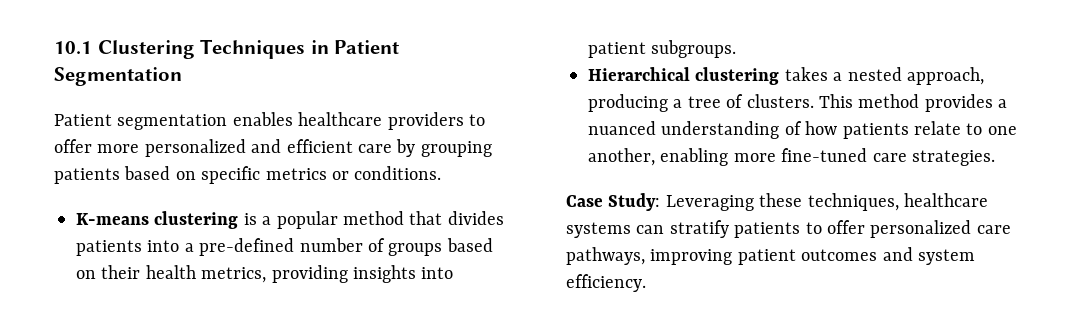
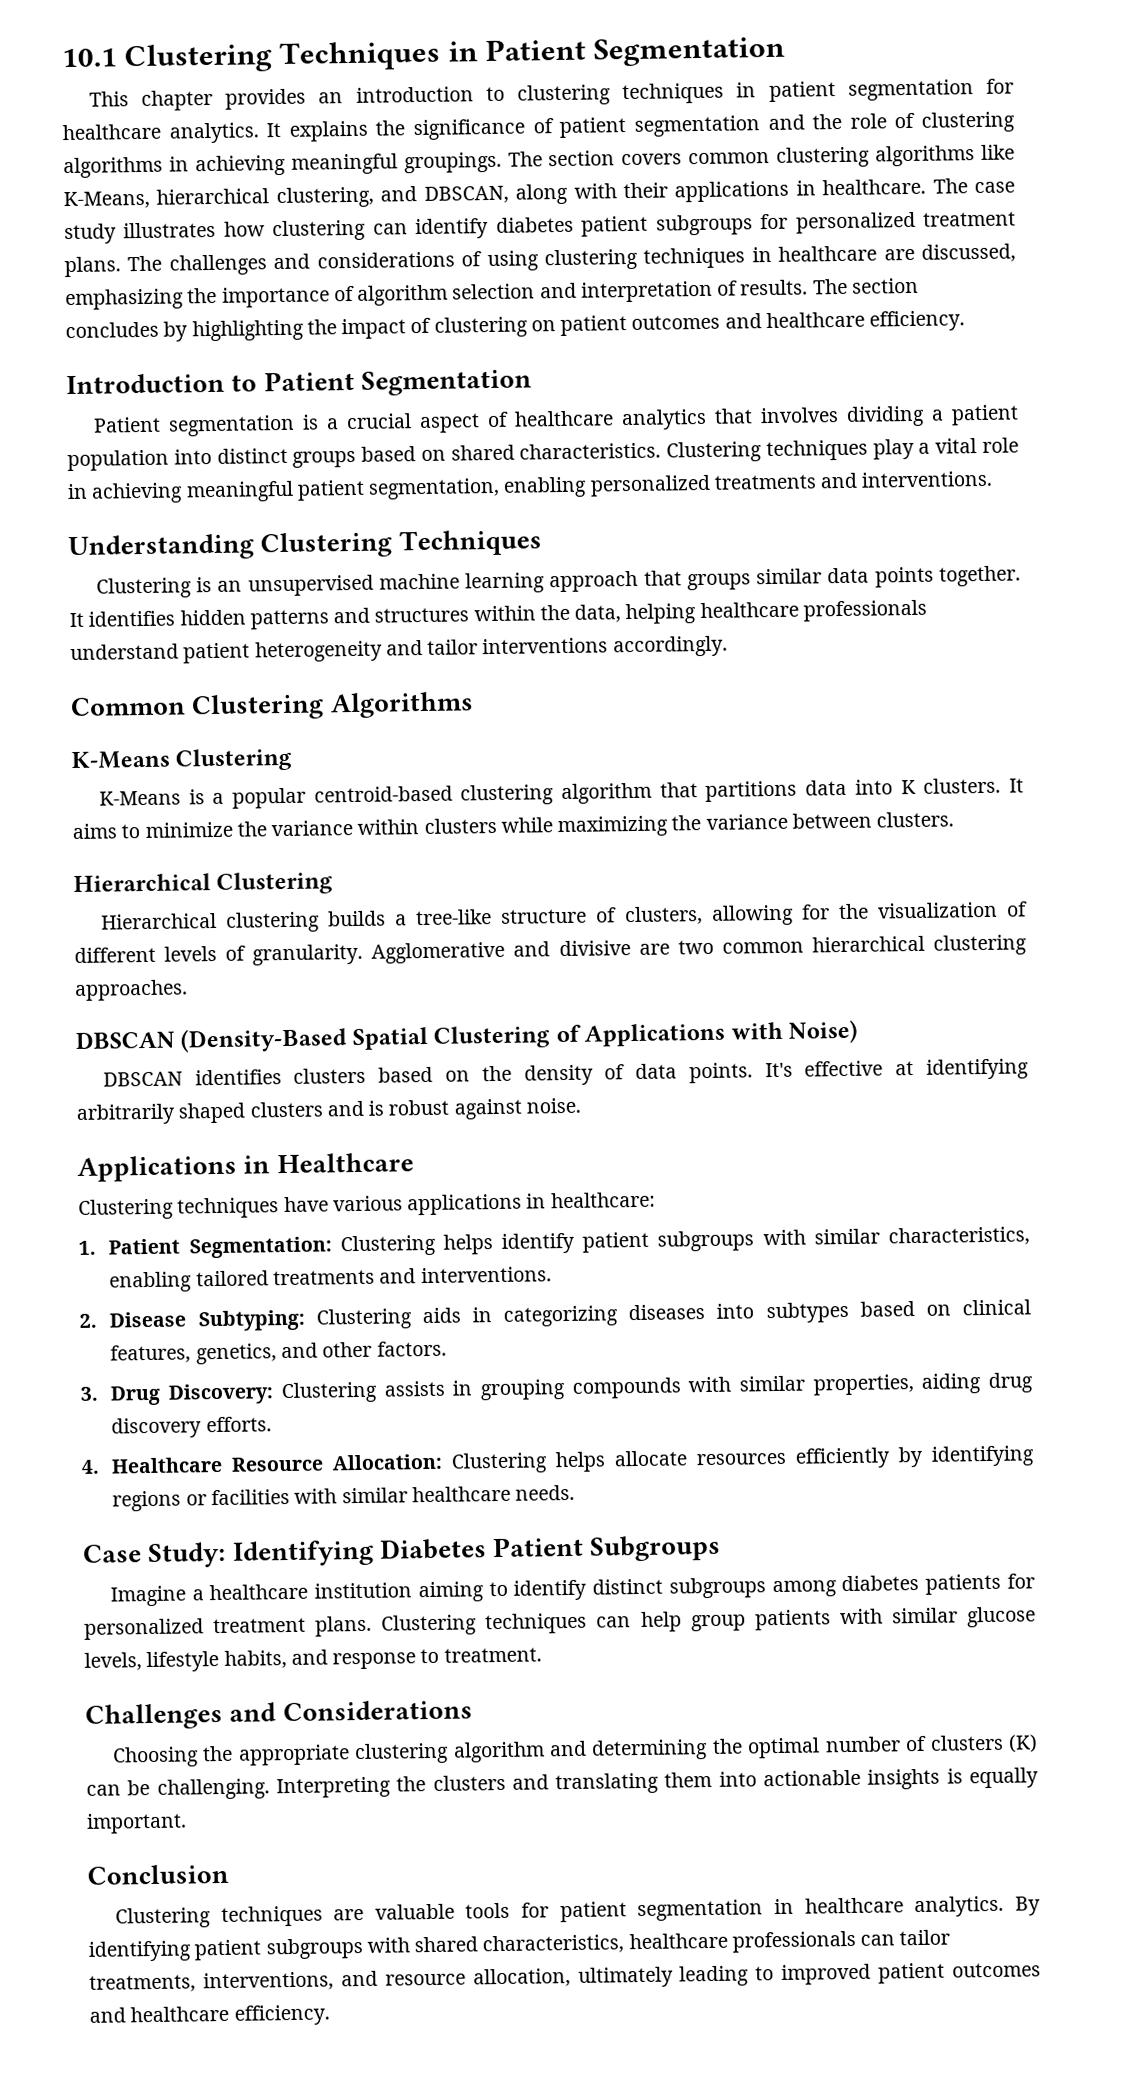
[54,112,485,130] [54,139,492,157] [54,166,442,184] [76,211,504,229] [76,238,493,256] [76,265,454,283] [588,40,737,58] [588,67,984,85] [588,94,1008,112] [588,121,1017,139] [588,148,995,166] [566,193,988,211] [566,220,1011,238] [566,247,975,265] Patient segmentation enables healthcare providers to offer more personalized and efficient care by grouping patients based on specific metrics or conditions. // K-means clustering is a popular method that divides patients into a pre-defined number of groups based on their health metrics, providing insights into patient subgroups. // Hierarchical clustering takes a nested approach, producing a tree of clusters. This method provides a nuanced understanding of how patients relate to one another, enabling more fine-tuned care strategies. // Case Study: Leveraging these techniques, healthcare systems can stratify patients to offer personalized care pathways, improving patient outcomes and system -> [88,78,1015,111] [62,111,1016,144] [63,144,1015,179] [63,178,1015,210] [64,211,1017,245] [64,243,1016,278] [65,277,919,311] [65,310,966,342] [66,369,532,396] [92,404,1019,437] [67,437,1020,472] [67,470,993,504] [68,529,542,562] [95,565,1021,599] [69,599,927,630] [70,635,728,664] [70,691,474,721] [71,747,293,772] [98,777,1024,809] [72,811,955,840] [73,871,334,895] [100,901,1028,933] [74,934,1028,966] [74,979,188,1002] [75,1019,859,1053] [102,1058,1030,1087] [76,1097,581,1125] [77,1152,414,1182] [78,1191,656,1220] [78,1226,1030,1259] [109,1266,552,1293] [79,1299,1032,1332] [110,1340,447,1365] [80,1372,1033,1406] [111,1416,272,1439] [81,1445,1036,1474] [112,1484,576,1512] [83,1534,722,1569] [109,1573,1035,1607] [84,1606,1037,1640] [84,1647,542,1673] [85,1699,473,1730] [111,1734,1039,1768] [86,1767,1039,1800] [86,1812,187,1834] [87,1863,229,1885] [114,1895,1041,1929] [88,1929,951,1962] [89,1962,1041,1993] [89,2005,230,2023] This chapter provides an introduction to clustering techniques in patient segmentation for healthcare analytics. It explains the significance of patient segmentation and the role of clustering algorithms in achieving meaningful groupings. The section covers common clustering algorithms like K-Means, hierarchical clustering, and DBSCAN, along with their applications in healthcare. The case study illustrates how clustering can identify diabetes patient subgroups for personalized treatment plans. The challenges and considerations of using clustering techniques in healthcare are discussed, emphasizing the importance of algorithm selection and interpretation of results. The section concludes by highlighting the impact of clustering on patient outcomes and healthcare efficiency. // Introduction to Patient Segmentation // Patient segmentation is a crucial aspect of healthcare analytics that involves dividing a patient population into distinct groups based on shared characteristics. Clustering techniques play a vital role in achieving meaningful patient segmentation, enabling personalized treatments and interventions. // Understanding Clustering Techniques // Clustering is an unsupervised machine learning approach that groups similar data points together. It identifies hidden patterns and structures within the data, helping healthcare professionals understand patient heterogeneity and tailor interventions accordingly. // Common Clustering Algorithms // K-Means Clustering // K-Means is a popular centroid-based clustering algorithm that partitions data into K clusters. It aims to minimize the variance within clusters while maximizing the variance between clusters. // Hierarchical Clustering // Hierarchical clustering builds a tree-like structure of clusters, allowing for the visualization of different levels of granularity. Agglomerative and divisive are two common hierarchical clustering approaches. // DBSCAN (Density-Based Spatial Clustering of Applications with Noise) // DBSCAN identifies clusters based on the density of data points. It's effective at identifying arbitrarily shaped clusters and is robust against noise. // Applications in Healthcare // Clustering techniques have various applications in healthcare: // 1. Patient Segmentation: Clustering helps identify patient subgroups with similar characteristics, enabling tailored treatments and interventions. // 2. Disease Subtyping: Clustering aids in categorizing diseases into subtypes based on clinical features, genetics, and other factors. // 3. Drug Discovery: Clustering assists in grouping compounds with similar properties, aiding drug discovery efforts. // 4. Healthcare Resource Allocation: Clustering helps allocate resources efficiently by identifying regions or facilities with similar healthcare needs. // Case Study: Identifying Diabetes Patient Subgroups // Imagine a healthcare institution aiming to identify distinct subgroups among diabetes patients for personalized treatment plans. Clustering techniques can help group patients with similar glucose levels, lifestyle habits, and response to treatment. // Challenges and Considerations // Choosing the appropriate clustering algorithm and determining the optimal number of clusters (K) can be challenging. Interpreting the clusters and translating them into actionable insights is equally important. // Conclusion // Clustering techniques are valuable tools for patient segmentation in healthcare analytics. By identifying patient subgroups with shared characteristics, healthcare professionals can tailor treatments, interventions, and resource allocation, ultimately leading to improved patient outcomes and healthcare

